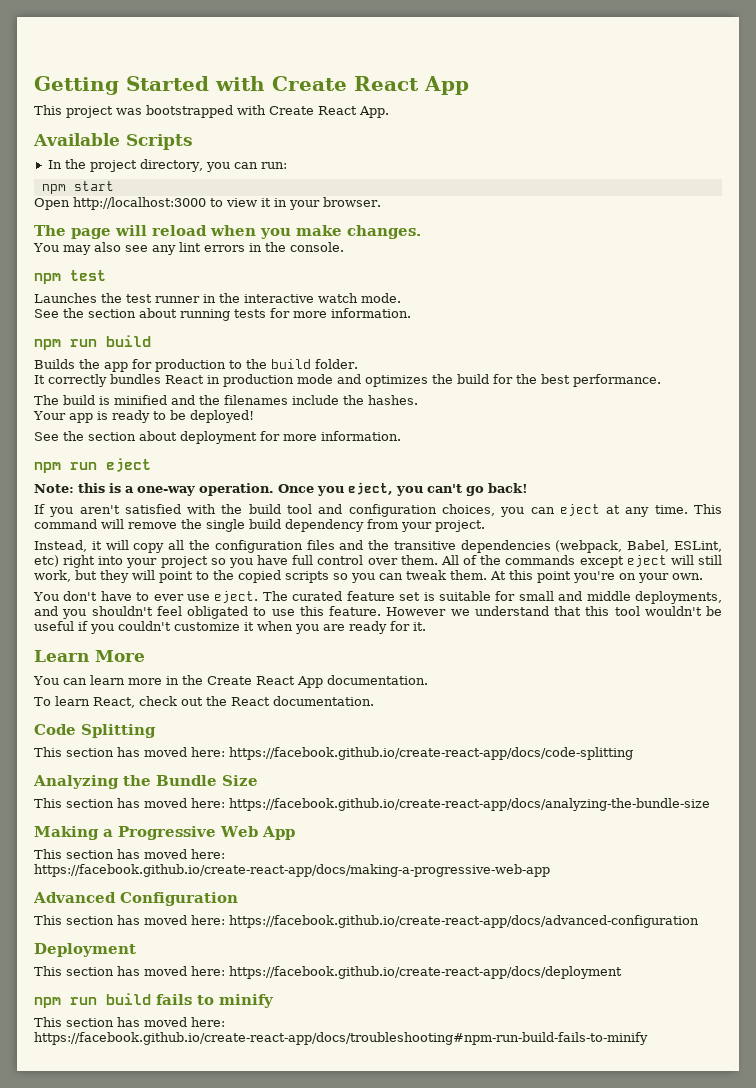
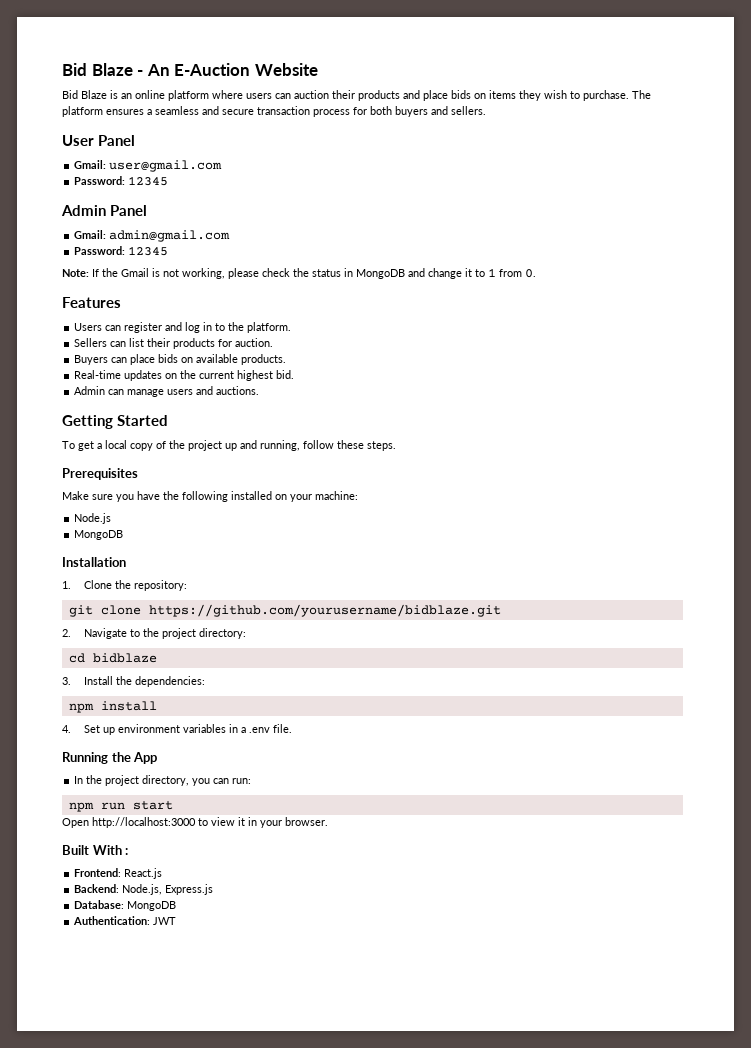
[34,76,469,95] [34,105,389,118] [33,133,193,150] Getting Started with Create React App // This project was bootstrapped with Create React App. // Available Scripts -> [62,63,318,76] [62,90,651,101] [62,106,486,117] [62,135,136,146] [74,160,223,172] [74,176,169,186] [61,205,148,216] [74,230,231,242] [74,246,169,256] [62,268,536,279] [62,297,121,308] [74,322,292,333] [74,338,274,349] [74,354,287,365] [74,370,295,381] [74,386,260,397] [62,415,169,429] [62,440,396,451] [62,468,138,480] [62,491,358,502] [74,513,112,524] [74,530,124,540] [62,557,126,567] [62,580,187,591] [68,604,501,617] [62,628,246,639] [68,653,157,663] [62,676,205,687] [68,701,157,713] [62,724,292,735] [62,752,158,764] Bid Blaze - An E-Auction Website // Bid Blaze is an online platform where users can auction their products and place bids on items they wish to purchase. The platform ensures a seamless and secure transaction process for both buyers and sellers. // User Panel // Gmail: user@gmail.com // Password: 12345 // Admin Panel // Gmail: admin@gmail.com // Password: 12345 // Note: If the Gmail is not working, please check the status in MongoDB and change it to 1 from 0. // Features // Users can register and log in to the platform. // Sellers can list their products for auction. // Buyers can place bids on available products. // Real-time updates on the current highest bid. // Admin can manage users and auctions. // Getting Started // To get a local copy of the project up and running, follow these steps. // Prerequisites // Make sure you have the following installed on your machine: // Node.js // MongoDB // Installation // 1. Clone the repository: // git clone https://github.com/yourusername/bidblaze.git // 2. Navigate to the project directory: // cd bidblaze // 3. Install the dependencies: // npm install // 4. Set up environment variables in a .env file. // Running the App
(66, 189) none -> [100,802,125,810] run
[34,225,421,239] [33,242,344,255] [34,270,106,284] [34,293,401,303] [34,308,411,321] [34,335,151,350] [34,359,358,372] [34,374,661,387] [34,395,418,405] [33,410,254,423] [34,431,401,444] [34,458,151,473] [34,482,528,496] [34,504,722,517] [34,519,485,532] [34,540,723,553] [34,555,722,568] [34,570,703,583] [33,591,722,604] [34,606,722,619] [34,621,426,634] [34,650,145,662] [33,675,428,688] [34,696,374,708] [34,724,156,738] [34,747,633,760] [33,775,258,789] [34,798,710,811] [34,826,295,840] [34,849,225,859] [34,864,550,877] [33,892,238,906] [34,915,699,928] [34,943,136,957] [34,966,622,979] [34,993,274,1008] [34,1017,225,1027] [34,1032,648,1045] The page will reload when you make changes. // You may also see any lint errors in the console. // npm test // Launches the test runner in the interactive watch mode. // See the section about running tests for more information. // npm run build // Builds the app for production to the build folder. // It correctly bundles React in production mode and optimizes the build for the best performance. // The build is minified and the filenames include the hashes. // Your app is ready to be deployed! // See the section about deployment for more information. // npm run eject // Note: this is a one-way operation. Once you eject, you can't go back! // If you aren't satisfied with the build tool and configuration choices, you can eject at any time. This command will remove the single build dependency from your project. // Instead, it will copy all the configuration files and the transitive dependencies (webpack, Babel, ESLint, etc) right into your project so you have full control over them. All of the commands except eject will still work, but they will point to the copied scripts so you can tweak them. At this point you're on your own. // You don't have to ever use eject. The curated feature set is suitable for small and middle deployments, and you shouldn't feel obligated to use this feature. However we understand that this tool wouldn't be useful if you couldn't customize it when you are ready for it. // Learn More // You can learn more in the Create React App documentation. // To learn React, check out the React documentation. // Code Splitting // This section has moved here: https://facebook.github.io/create-react-app/docs/code-splitting // Analyzing the Bundle Size // This section has moved here: https://facebook.github.io/create-react-app/docs/analyzing-the-bundle-size // Making a Progressive Web App // This section has moved here: https://facebook.github.io/create-react-app/docs/making-a-progressive-web-app // Advanced Configuration // This section has moved here: https://facebook.github.io/create-react-app/docs/advanced-configuration // Deployment // This section has moved here: https://facebook.github.io/create-react-app/docs/deployment // npm run build fails to minify // This section has moved here: https://facebook.github.io/create-react-app/docs/troubleshooting#npm-run-build-fails-to-minify -> [62,845,129,855] [74,868,163,879] [74,884,214,895] [74,900,177,911] [73,916,177,925] Built With : // Frontend: React.js // Backend: Node.js, Express.js // Database: MongoDB // Authentication: JWT

